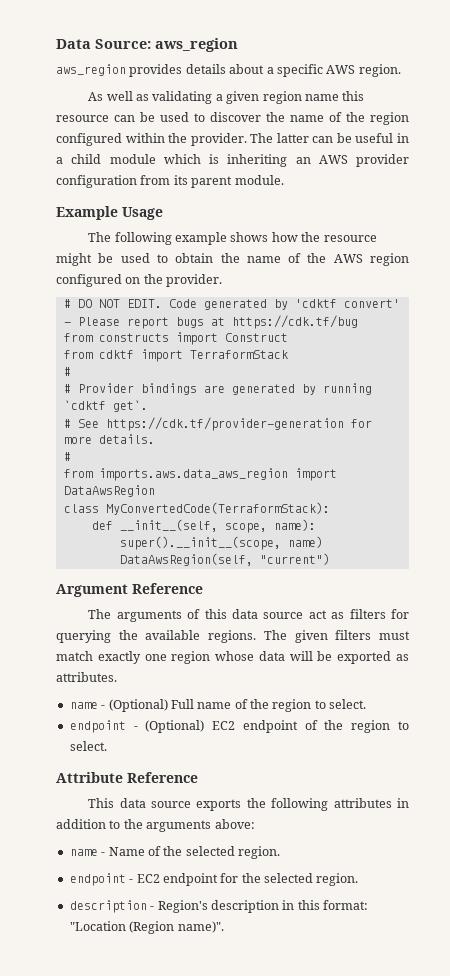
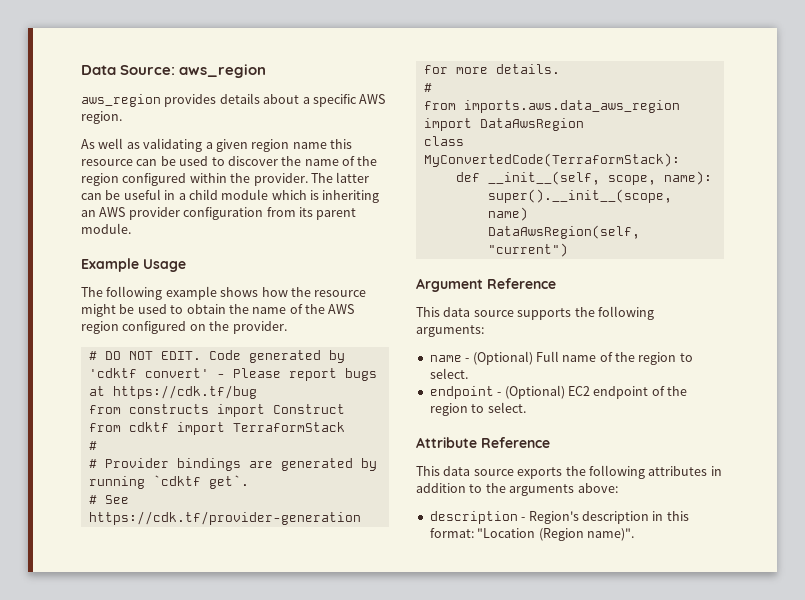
[88,609,410,622] [56,630,411,643] [56,651,409,664] [56,672,117,682] The arguments of this data source act as filters for querying the available regions. The given filters must match exactly one region whose data will be exported as attributes. -> [416,306,654,320] [416,325,484,337] This data source supports the following arguments:
[69,846,280,859] [69,873,359,886] // name - Name of the selected region. // endpoint - EC2 endpoint for the selected region. -> (618, 488) none

